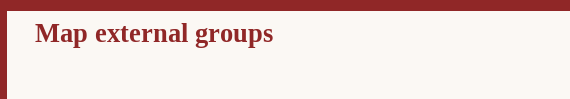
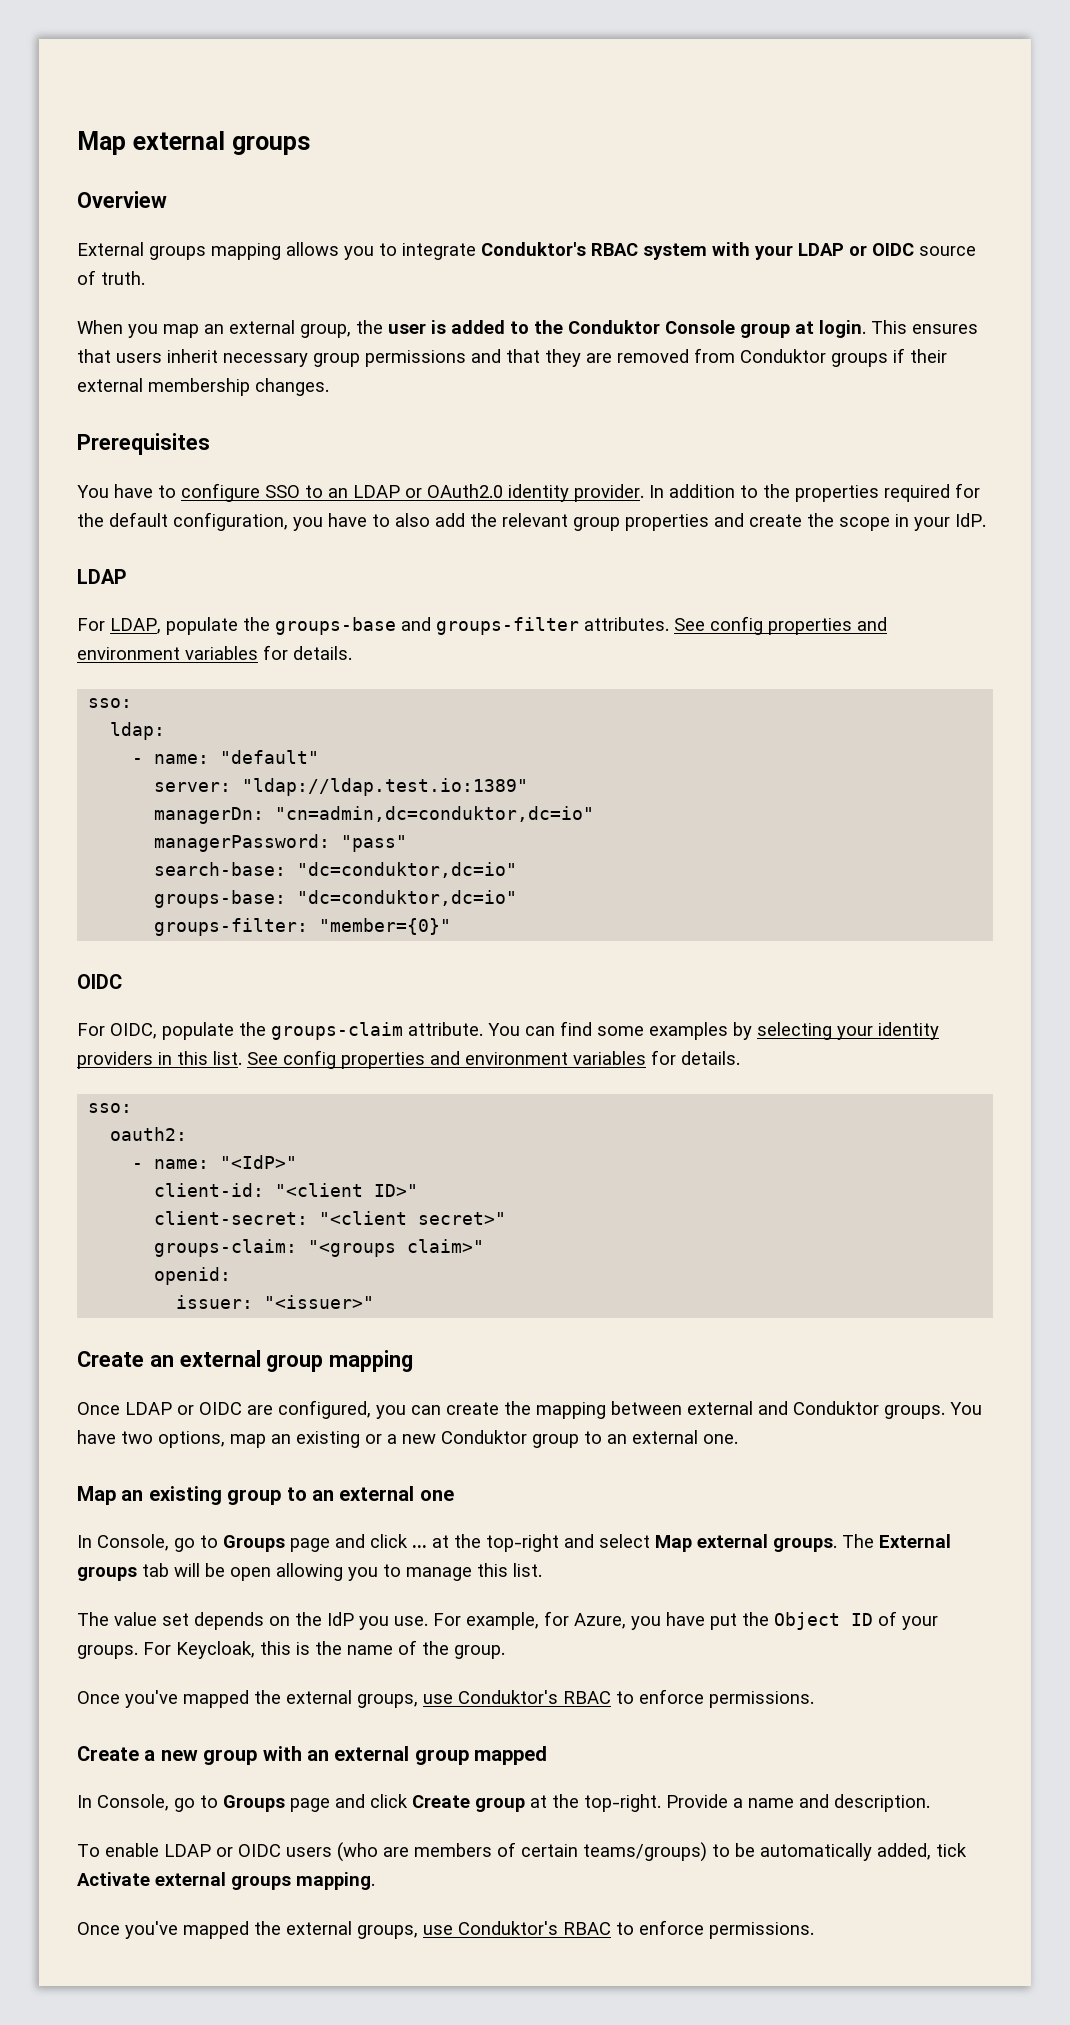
(274, 37) none -> [77,191,167,208] [77,242,976,260] [77,270,145,285] [77,320,978,338] [77,348,947,367] [77,378,329,396] [77,433,210,455] [77,483,980,502] [77,512,986,531] [77,569,127,584] [77,616,887,635] [77,645,352,660] [88,698,133,708] [110,722,166,740] [132,750,320,764] [154,778,529,796] [154,806,595,824] [154,834,408,852] [154,862,518,878] [154,890,518,908] [154,918,452,936] [77,974,122,989] [77,1021,939,1040] [77,1050,740,1069] [88,1103,133,1113] [110,1127,188,1141] [132,1155,298,1169] [154,1183,419,1197] [154,1211,507,1225] [154,1239,485,1257] [154,1267,232,1285] [176,1295,375,1309] [77,1350,414,1372] [77,1400,982,1419] [77,1430,738,1448] [77,1486,454,1505] [77,1534,951,1552] [77,1563,542,1581] [77,1611,938,1630] [77,1640,505,1659] [77,1689,814,1708] [77,1746,548,1765] [77,1794,930,1812] [77,1842,967,1862] [77,1872,375,1890] [77,1920,814,1939] // Overview // External groups mapping allows you to integrate Conduktor's RBAC system with your LDAP or OIDC source of truth. // When you map an external group, the user is added to the Conduktor Console group at login. This ensures that users inherit necessary group permissions and that they are removed from Conduktor groups if their external membership changes. // Prerequisites // You have to configure SSO to an LDAP or OAuth2.0 identity provider. In addition to the properties required for the default configuration, you have to also add the relevant group properties and create the scope in your IdP. // LDAP // For LDAP, populate the groups-base and groups-filter attributes. See config properties and environment variables for details. // sso: // ldap: // - name: "default" // server: "ldap://ldap.test.io:1389" // managerDn: "cn=admin,dc=conduktor,dc=io" // managerPassword: "pass" // search-base: "dc=conduktor,dc=io" // groups-base: "dc=conduktor,dc=io" // groups-filter: "member={0}" // OIDC // For OIDC, populate the groups-claim attribute. You can find some examples by selecting your identity providers in this list. See config properties and environment variables for details. // sso: // oauth2: // - name: "<IdP>" // client-id: "<client ID>" // client-secret: "<client secret>" // groups-claim: "<groups claim>" // openid: // issuer: "<issuer>" // Create an external group mapping // Once LDAP or OIDC are configured, you can create the mapping between external and Conduktor groups. You have two options, map an existing or a new Conduktor group to an external one. // Map an existing group to an external one // In Console, go to Groups page and click ... at the top-right and select Map external groups. The External groups tab will be open allowing you to manage this list. // The value set depends on the IdP you use. For example, for Azure, you have put the Object ID of your groups. For Keycloak, this is the name of the group. // Once you've mapped the external groups, use Conduktor's RBAC to enforce permissions. // Create a new group with an external group mapped // In Console, go to Groups page and click Create group at the top-right. Provide a name and description. // To enable LDAP or OIDC users (who are members of certain teams/groups) to be automatically added, tick Activate external groups mapping. // Once you've mapped the external groups, use Conduktor's RBAC to enforce permissions.

